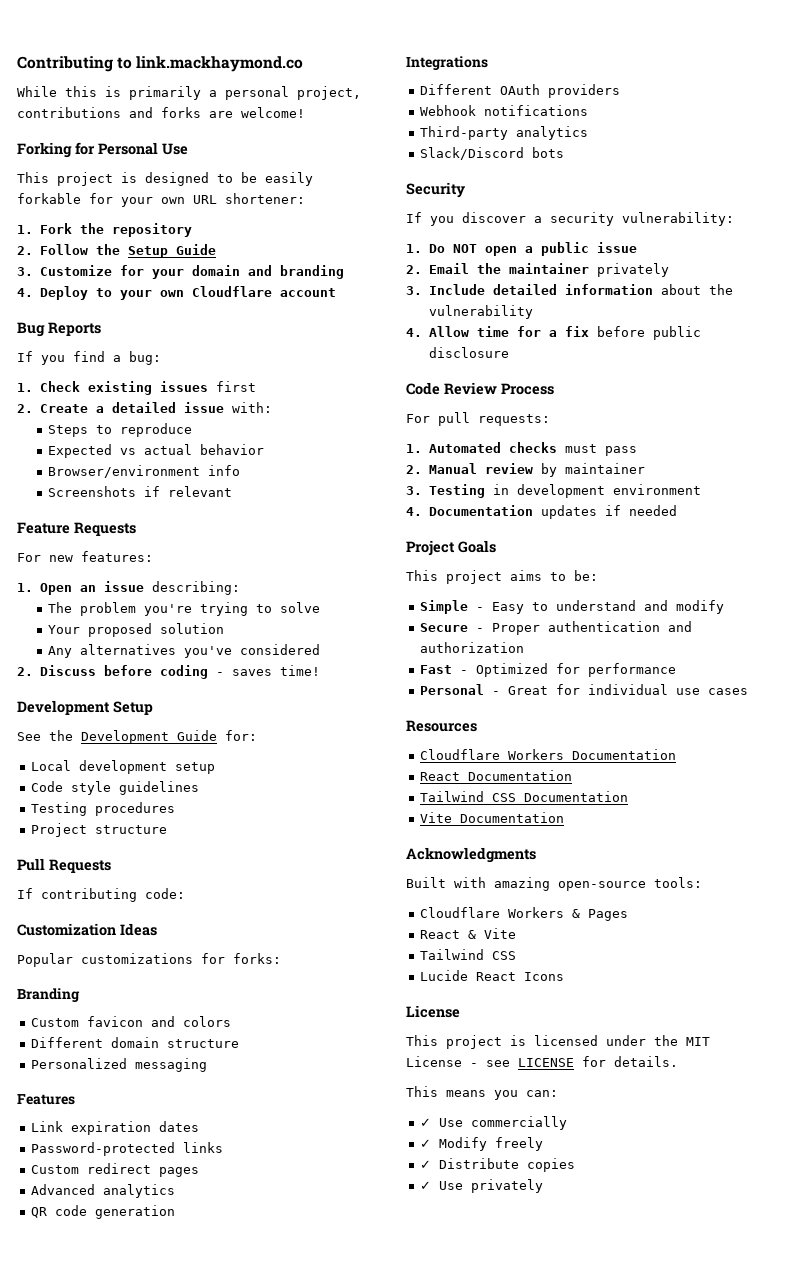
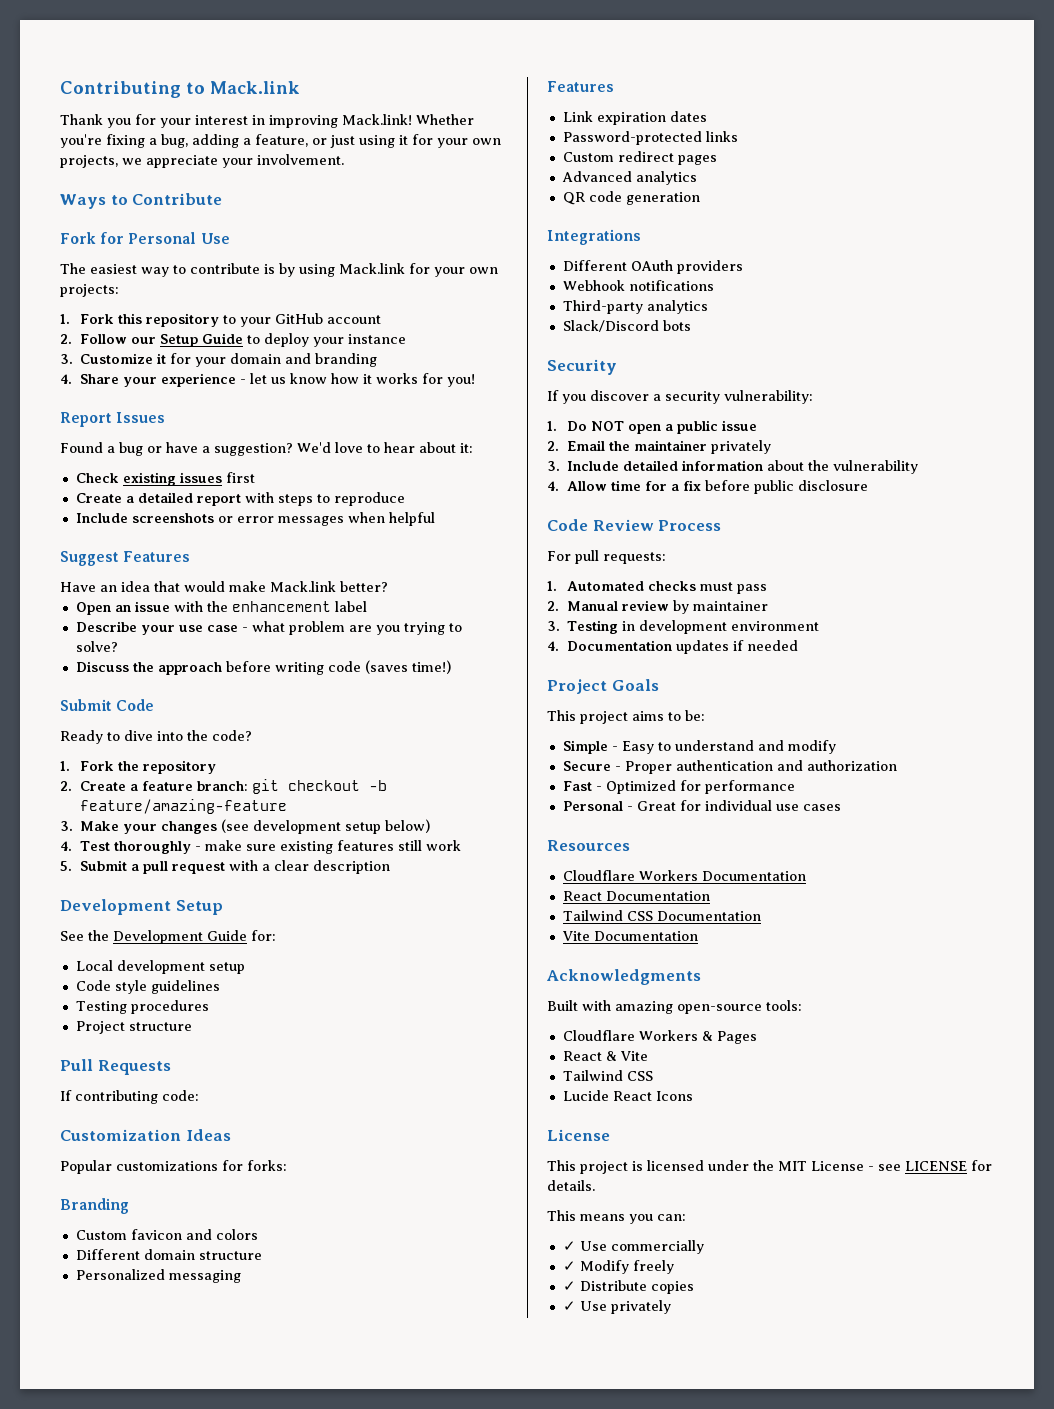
[136,56,304,72] [17,86,361,100] [17,107,305,118] [17,142,188,158] [17,172,313,186] [17,193,305,207] link.mackhaymond.co // While this is primarily a personal project, contributions and forks are welcome! // Forking for Personal Use // This project is designed to be easily forkable for your own URL shortener: -> [210,81,300,94] [60,114,474,128] [60,134,501,148] [60,154,344,168] [60,193,223,209] [60,232,230,244] [60,263,498,277] [60,284,119,297] [60,313,381,327] [60,333,406,347] [60,353,378,367] [60,373,475,387] [60,412,166,427] [60,442,473,456] [75,472,255,486] [75,492,405,506] [75,512,435,526] [60,551,191,566] [60,581,388,592] [75,601,367,615] [75,621,462,635] [75,641,118,652] [75,660,451,675] [60,699,155,711] [60,730,252,744] Mack.link // Thank you for your interest in improving Mack.link! Whether you're fixing a bug, adding a feature, or just using it for your own projects, we appreciate your involvement. // Ways to Contribute // Fork for Personal Use // The easiest way to contribute is by using Mack.link for your own projects: // 1. Fork this repository to your GitHub account // 2. Follow our Setup Guide to deploy your instance // 3. Customize it for your domain and branding // 4. Share your experience - let us know how it works for you! // Report Issues // Found a bug or have a suggestion? We'd love to hear about it: // Check existing issues first // Create a detailed report with steps to reproduce // Include screenshots or error messages when helpful // Suggest Features // Have an idea that would make Mack.link better? // Open an issue with the enhancement label // Describe your use case - what problem are you trying to solve? // Discuss the approach before writing code (saves time!) // Submit Code // Ready to dive into the code?
[39,244,216,258] [17,265,344,279] [17,286,336,300] [17,322,101,337] [17,351,161,365] [17,381,256,395] [17,402,272,413] [48,423,193,437] [48,444,265,458] [48,465,241,478] [48,486,233,497] [17,522,136,536] [17,551,153,562] [17,581,240,595] [48,602,321,616] [48,623,225,637] [48,644,321,658] [17,665,320,679] Follow the Setup Guide // 3. Customize for your domain and branding // 4. Deploy to your own Cloudflare account // Bug Reports // If you find a bug: // 1. Check existing issues first // 2. Create a detailed issue with: // Steps to reproduce // Expected vs actual behavior // Browser/environment info // Screenshots if relevant // Feature Requests // For new features: // 1. Open an issue describing: // The problem you're trying to solve // Your proposed solution // Any alternatives you've considered // 2. Discuss before coding - saves time! -> [79,779,387,794] [79,799,287,814] [60,819,431,834] [60,840,461,854] [60,860,390,874] Create a feature branch: git checkout -b feature/amazing-feature // 3. Make your changes (see development setup below) // 4. Test thoroughly - make sure existing features still work // 5. Submit a pull request with a clear description

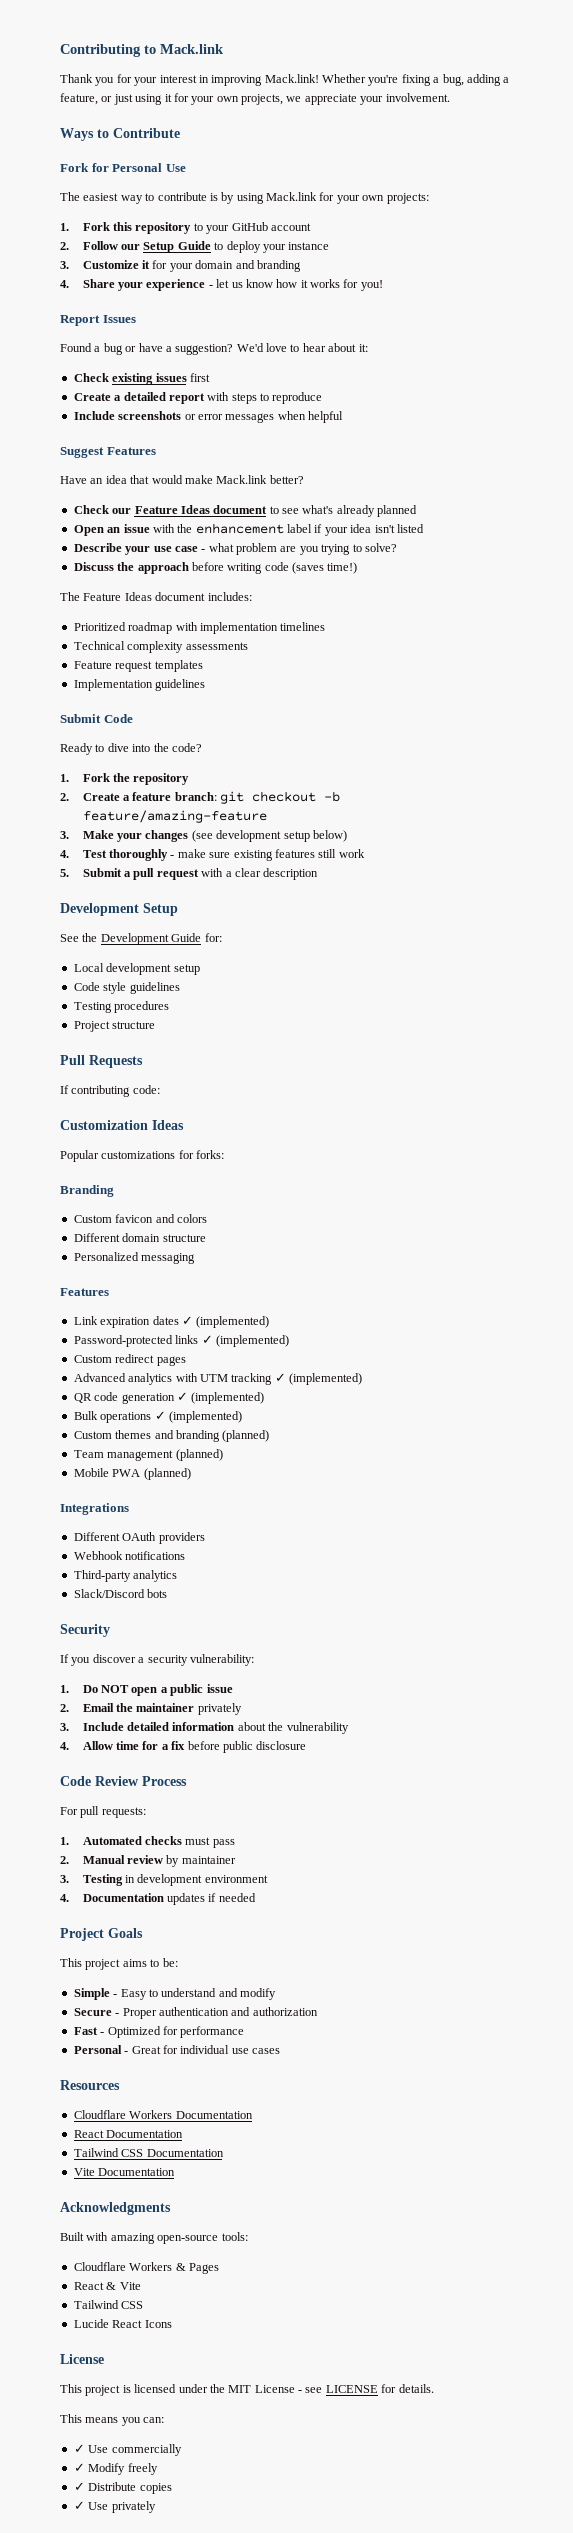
(388, 586) none -> [73,505,418,517] // Check our Feature Ideas document to see what's already planned
(367, 606) none -> [314,524,424,536] if your idea isn't listed
(451, 667) none -> [60,592,252,601] [73,622,326,634] [73,641,248,653] [73,660,203,672] [73,679,206,691] // The Feature Ideas document includes: // Prioritized roadmap with implementation timelines // Technical complexity assessments // Feature request templates // Implementation guidelines
(707, 116) none -> [181,1316,270,1328] ✓ (implemented)
(738, 136) none -> [201,1335,289,1347] ✓ (implemented)
[562,191,700,205] // QR code generation -> [175,1373,362,1385] [73,1392,265,1404] [73,1411,242,1423] [73,1430,270,1442] [73,1449,223,1461] [73,1468,191,1480] with UTM tracking ✓ (implemented) // QR code generation ✓ (implemented) // Bulk operations ✓ (implemented) // Custom themes and branding (planned) // Team management (planned) // Mobile PWA (planned)

